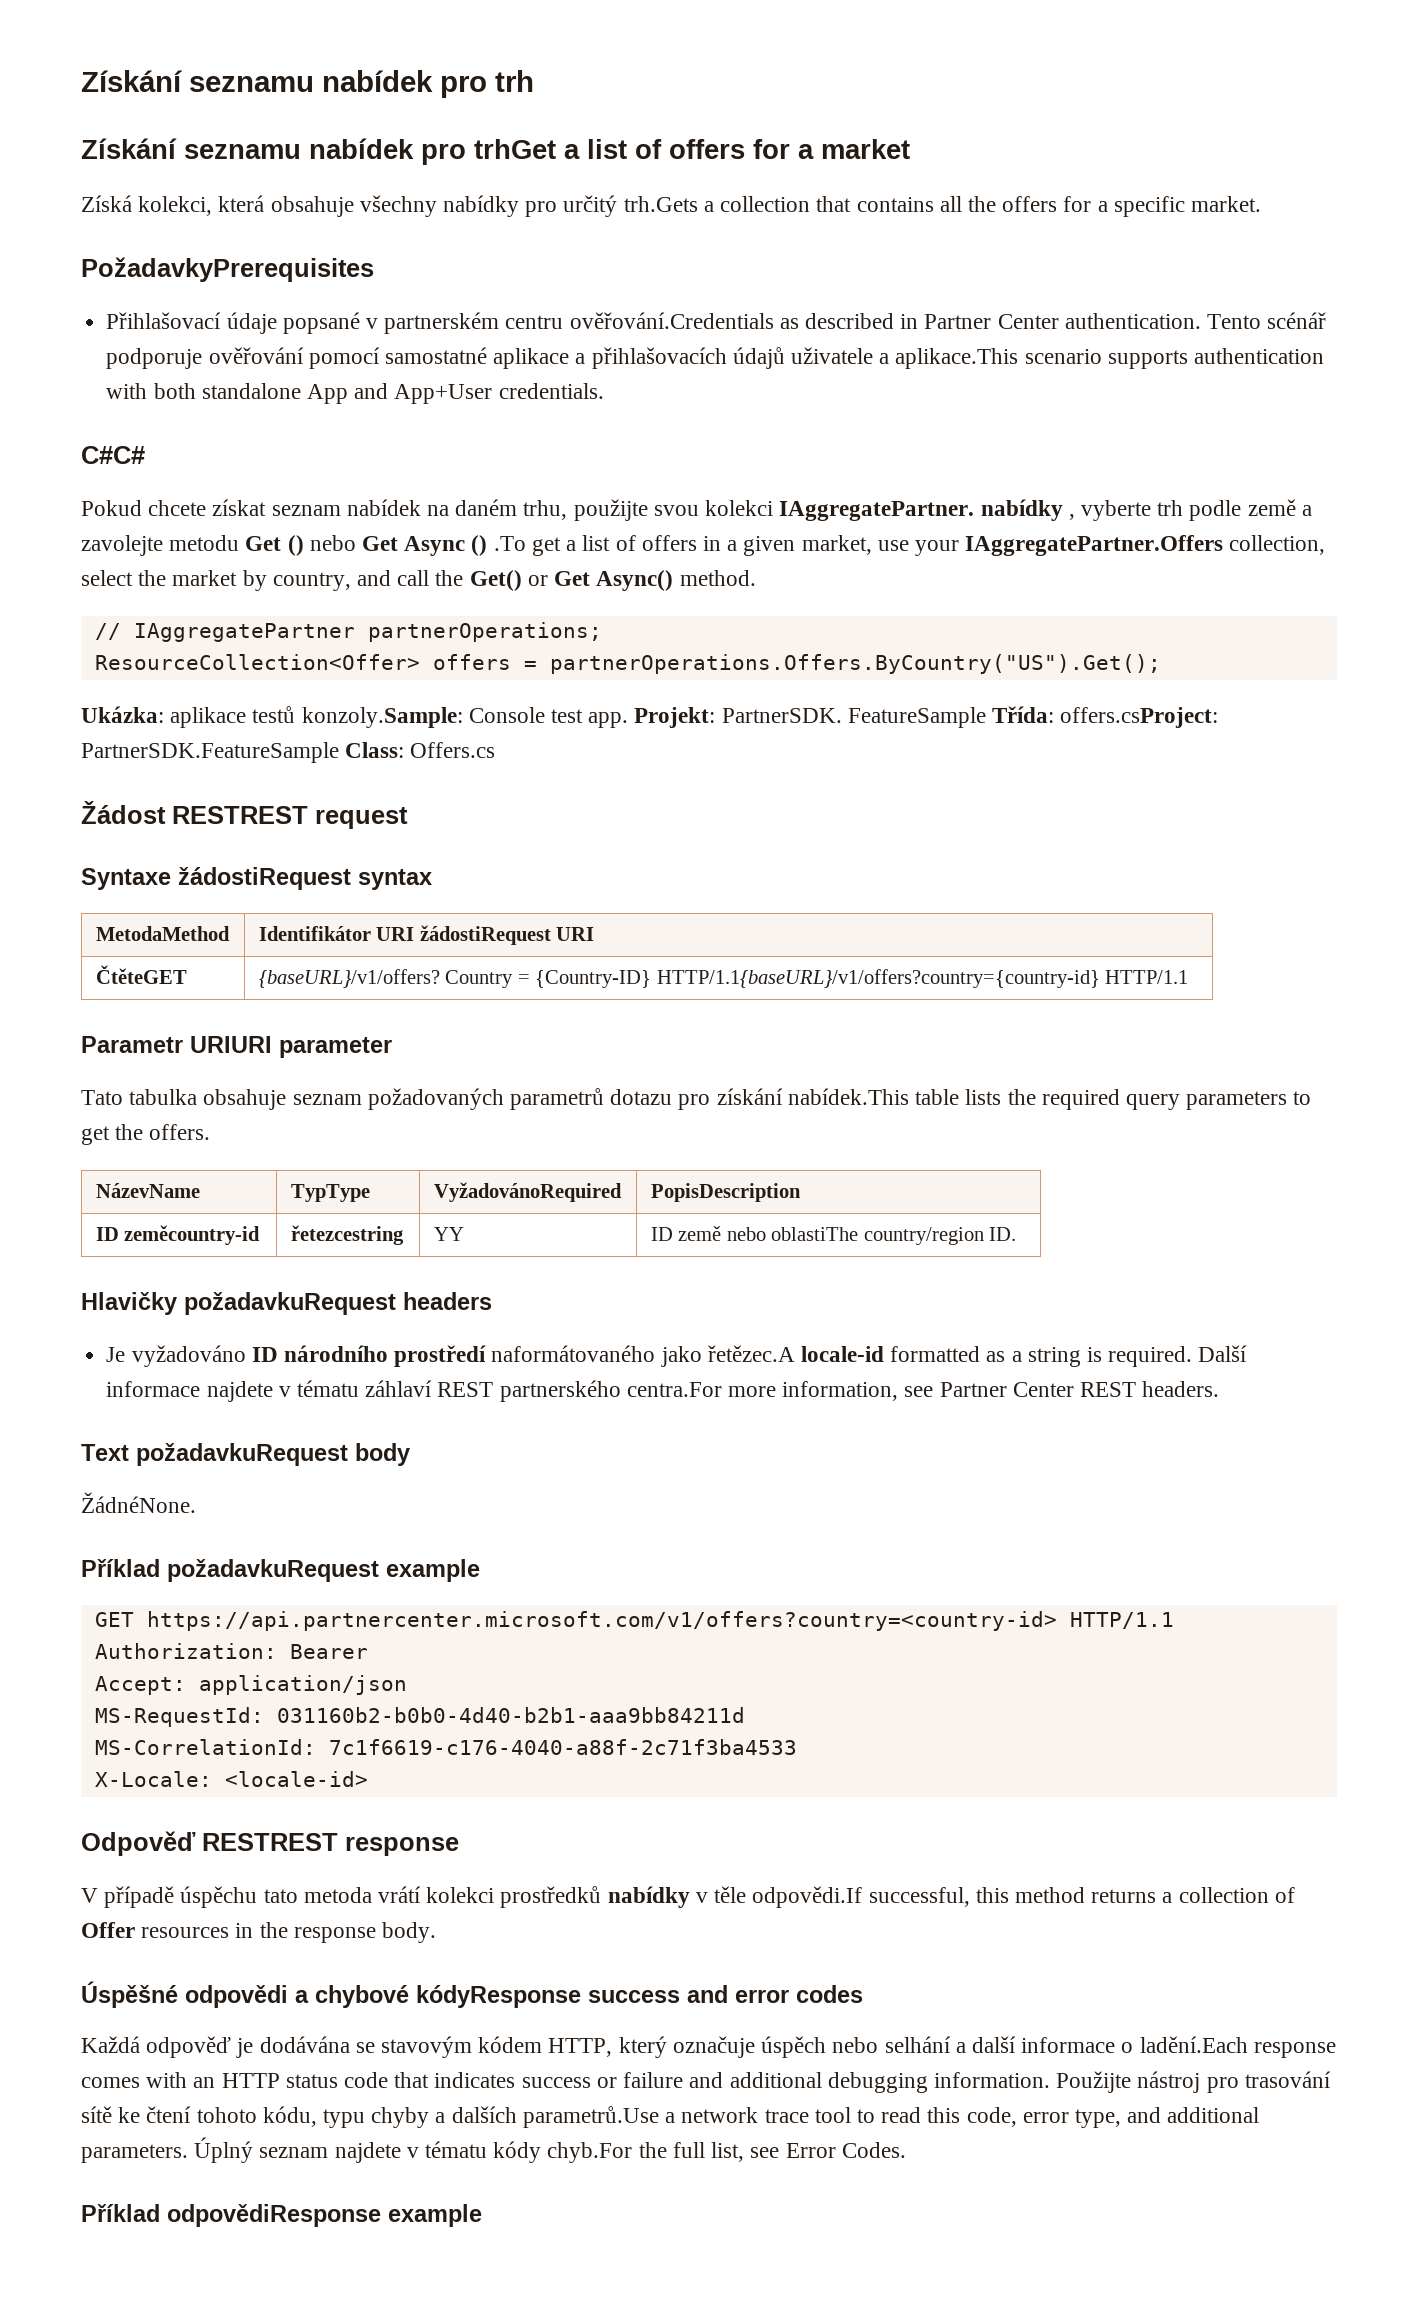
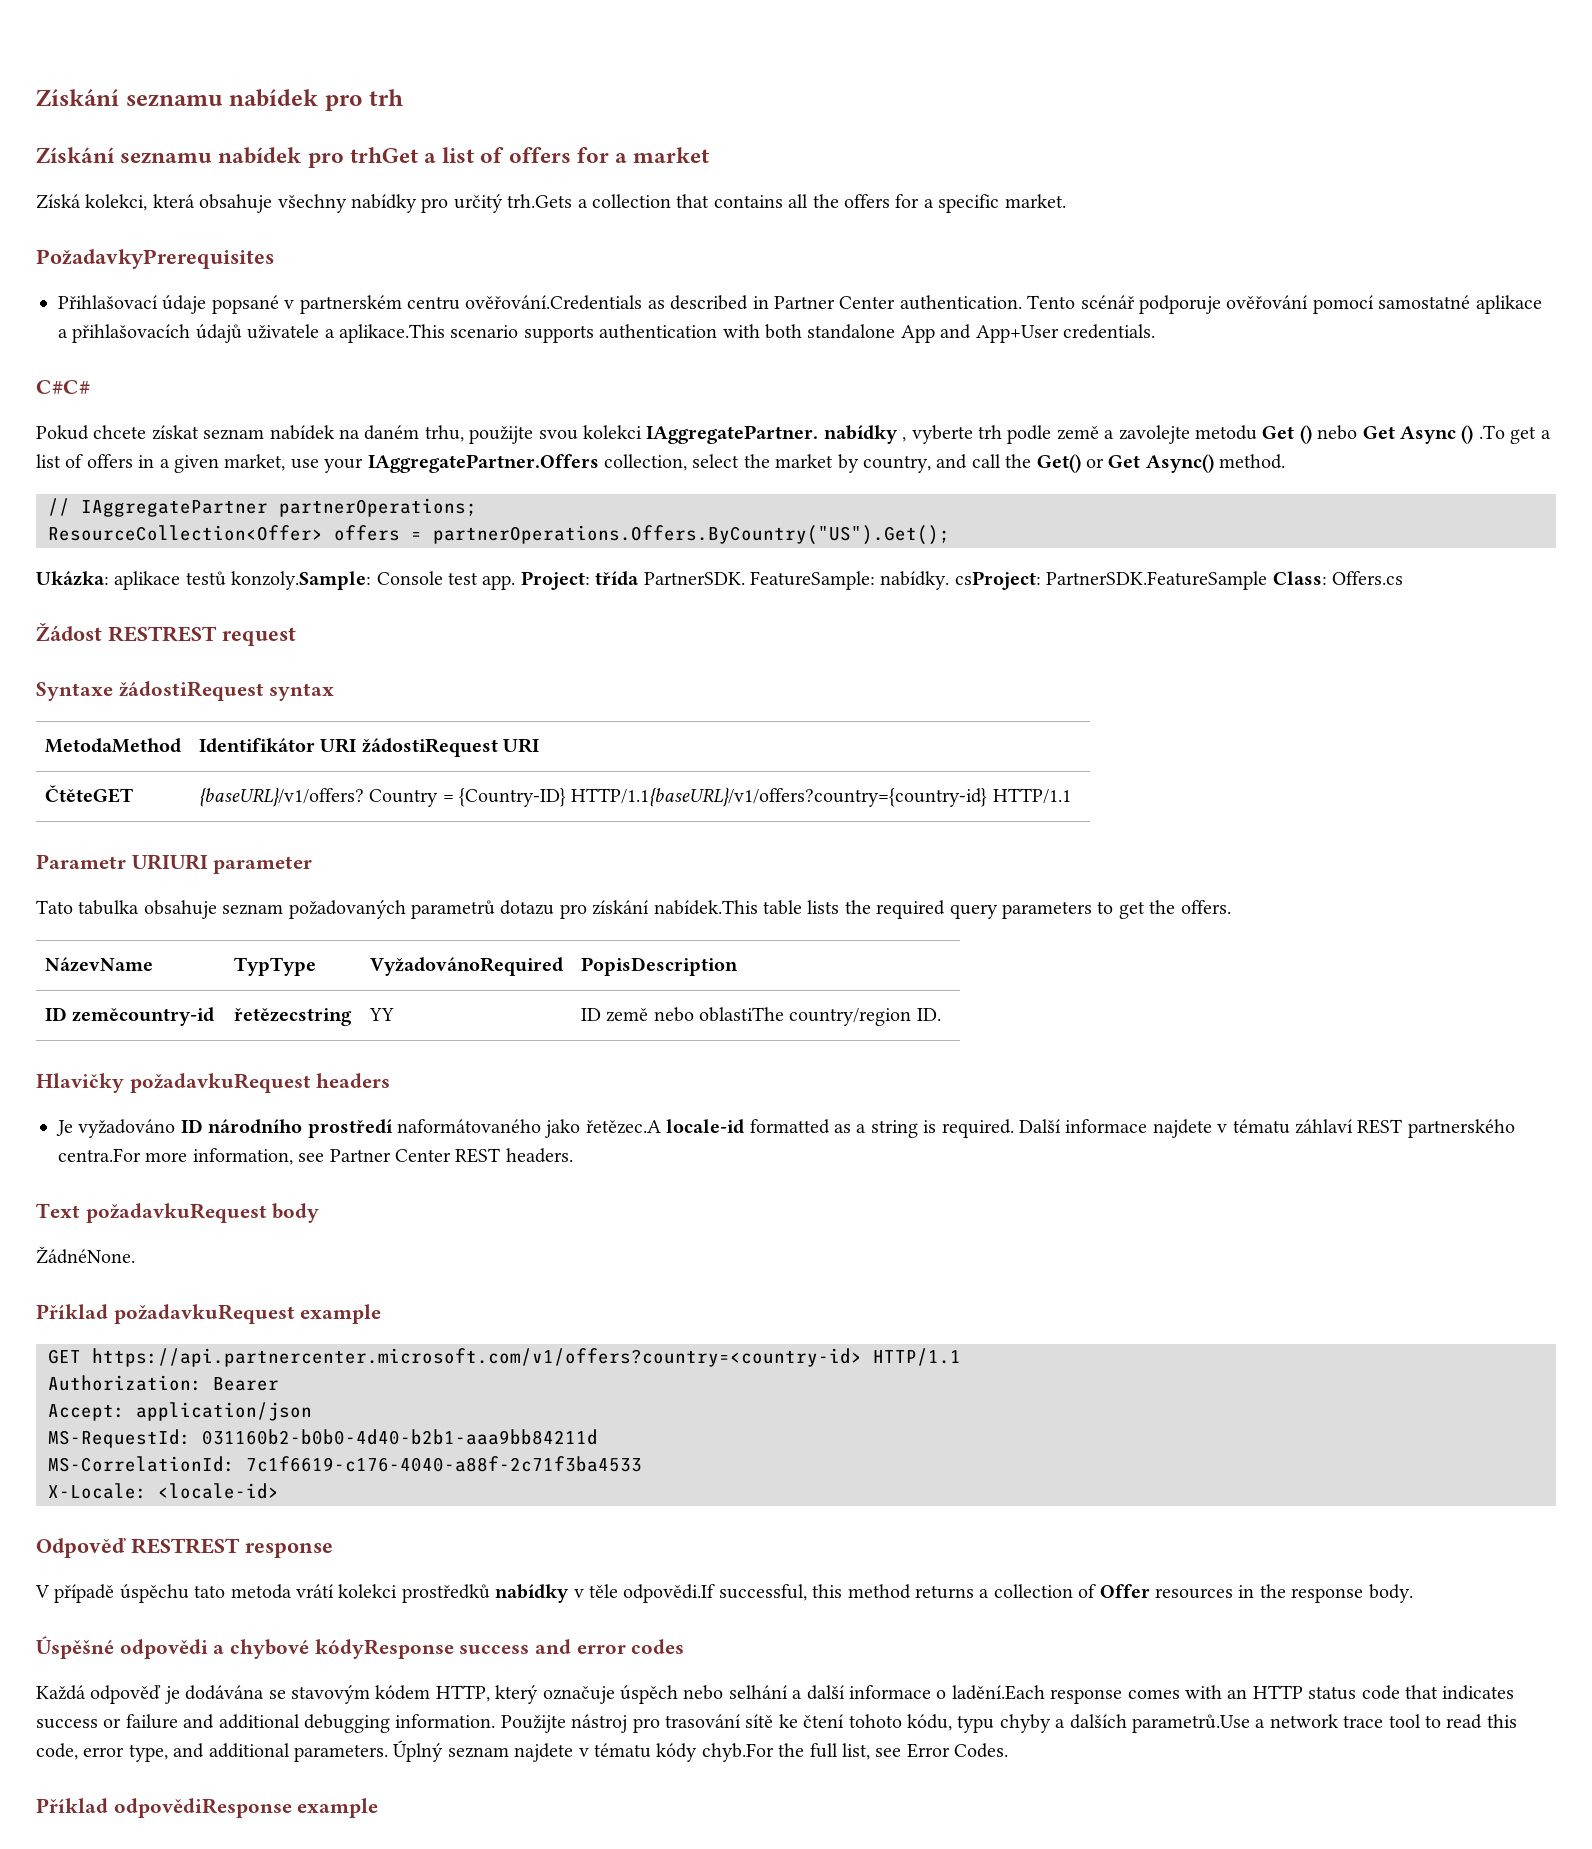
[634,706,1219,728] Projekt: PartnerSDK. FeatureSample Třída: offers.csProject: -> [520,571,1041,590] Project: třída PartnerSDK. FeatureSample: nabídky. csProject:
[290,1225,404,1245] řetezcestring -> [233,1008,352,1026] řetězecstring

